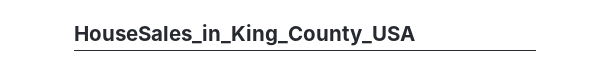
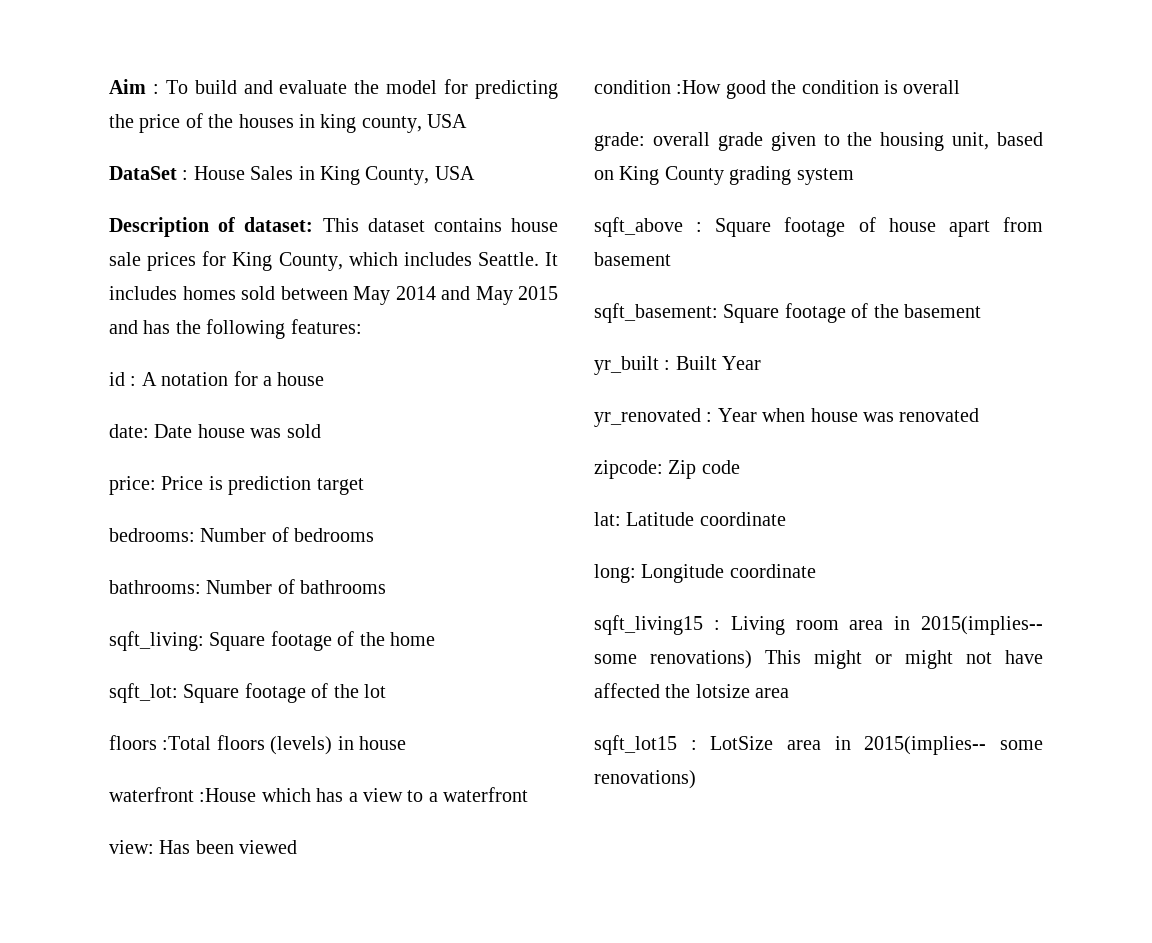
[74,24,415,46] HouseSales_in_King_County_USA -> [109,79,558,99] [109,113,468,133] [109,166,475,185] [109,217,558,237] [109,251,558,271] [109,286,558,305] [109,319,362,339] [109,371,325,386] [109,424,321,438] [109,476,364,495] [109,527,375,542] [109,579,387,594] [109,631,435,651] [109,683,386,703] [109,735,406,755] [109,787,529,802] [109,840,298,854] [594,80,961,99] [594,132,1043,151] [594,166,854,185] [594,217,1043,237] [594,252,671,266] [594,303,981,323] [594,356,762,375] [594,408,980,427] [594,460,740,479] [594,512,786,526] [594,564,816,583] [594,615,1043,635] [594,650,1043,669] [594,683,790,698] [594,735,1043,755] [594,770,696,789] Aim : To build and evaluate the model for predicting the price of the houses in king county, USA // DataSet : House Sales in King County, USA // Description of dataset: This dataset contains house sale prices for King County, which includes Seattle. It includes homes sold between May 2014 and May 2015 and has the following features: // id : A notation for a house // date: Date house was sold // price: Price is prediction target // bedrooms: Number of bedrooms // bathrooms: Number of bathrooms // sqft_living: Square footage of the home // sqft_lot: Square footage of the lot // floors :Total floors (levels) in house // waterfront :House which has a view to a waterfront // view: Has been viewed // condition :How good the condition is overall // grade: overall grade given to the housing unit, based on King County grading system // sqft_above : Square footage of house apart from basement // sqft_basement: Square footage of the basement // yr_built : Built Year // yr_renovated : Year when house was renovated // zipcode: Zip code // lat: Latitude coordinate // long: Longitude coordinate // sqft_living15 : Living room area in 2015(implies-- some renovations) This might or might not have affected the lotsize area // sqft_lot15 : LotSize area in 2015(implies-- some renovations)

